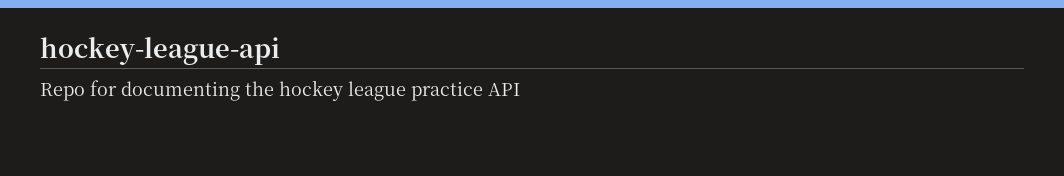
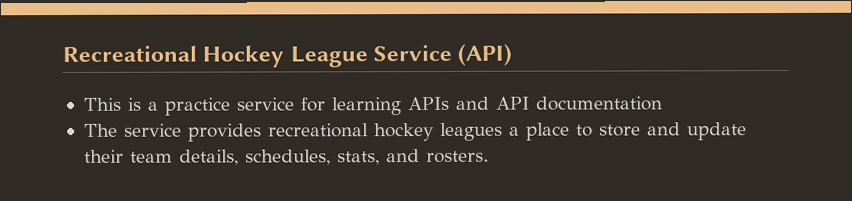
[40,37,280,65] [40,80,520,101] hockey-league-api // Repo for documenting the hockey league practice API -> [62,43,513,68] [82,96,663,116] [83,122,747,142] [83,149,489,166] Recreational Hockey League Service (API) // This is a practice service for learning APIs and API documentation // The service provides recreational hockey leagues a place to store and update their team details, schedules, stats, and rosters.

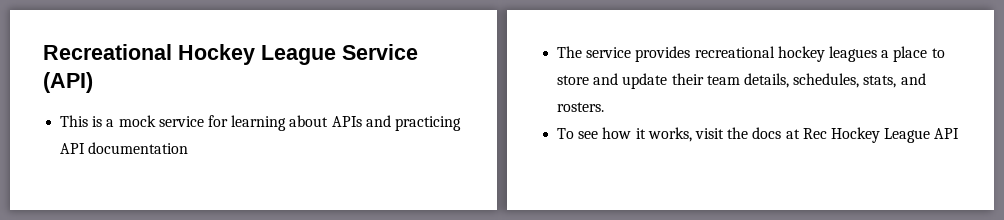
[163,97,231,116] practice -> [118,115,156,127] mock
(402, 106) none -> [289,115,329,127] about
(490, 103) none -> [394,116,461,131] practicing
(489, 157) none -> [557,127,960,143] // To see how it works, visit the docs at Rec Hockey League API

